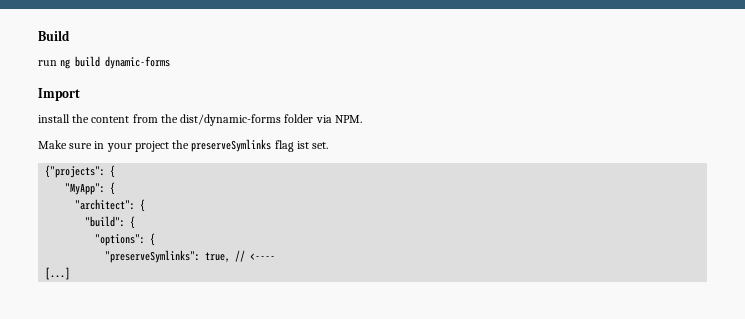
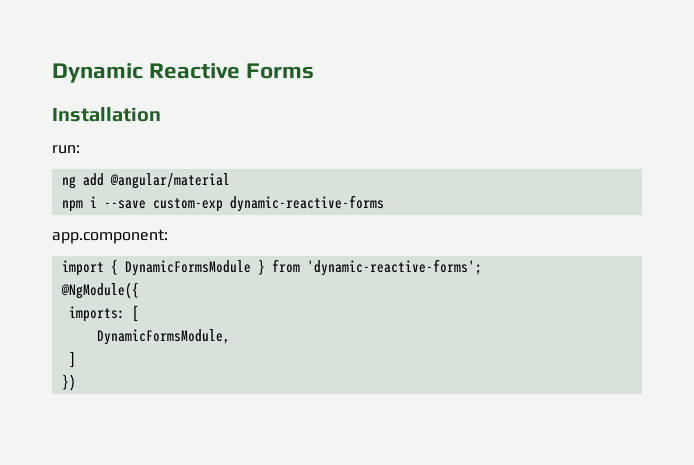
[38,30,70,41] [38,56,171,69] [38,88,80,101] [38,114,362,126] [38,139,329,152] [45,165,116,178] [65,182,116,195] [75,199,146,212] [85,216,136,229] [95,233,156,246] [105,250,276,263] [45,267,71,280] Build // run ng build dynamic-forms // Import // install the content from the dist/dynamic-forms folder via NPM. // Make sure in your project the preserveSymlinks flag ist set. // {"projects": { // "MyApp": { // "architect": { // "build": { // "options": { // "preserveSymlinks": true, // <---- // [...] -> [52,63,315,83] [52,107,161,122] [52,145,80,154] [61,173,230,189] [61,195,384,212] [52,229,168,244] [61,259,482,276] [60,282,139,299] [68,305,139,322] [96,329,230,345] [68,351,76,368] [61,374,76,391] Dynamic Reactive Forms // Installation // run: // ng add @angular/material // npm i --save custom-exp dynamic-reactive-forms // app.component: // import { DynamicFormsModule } from 'dynamic-reactive-forms'; // @NgModule({ // imports: [ // DynamicFormsModule, // ] // })

